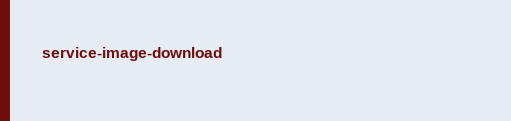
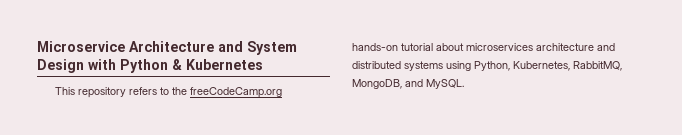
[42,47,222,61] service-image-download -> [37,41,297,55] [37,59,263,73] [54,87,282,98] [352,43,615,51] [352,61,622,71] [352,79,464,89] Microservice Architecture and System Design with Python & Kubernetes // This repository refers to the freeCodeCamp.org hands-on tutorial about microservices architecture and distributed systems using Python, Kubernetes, RabbitMQ, MongoDB, and MySQL.

